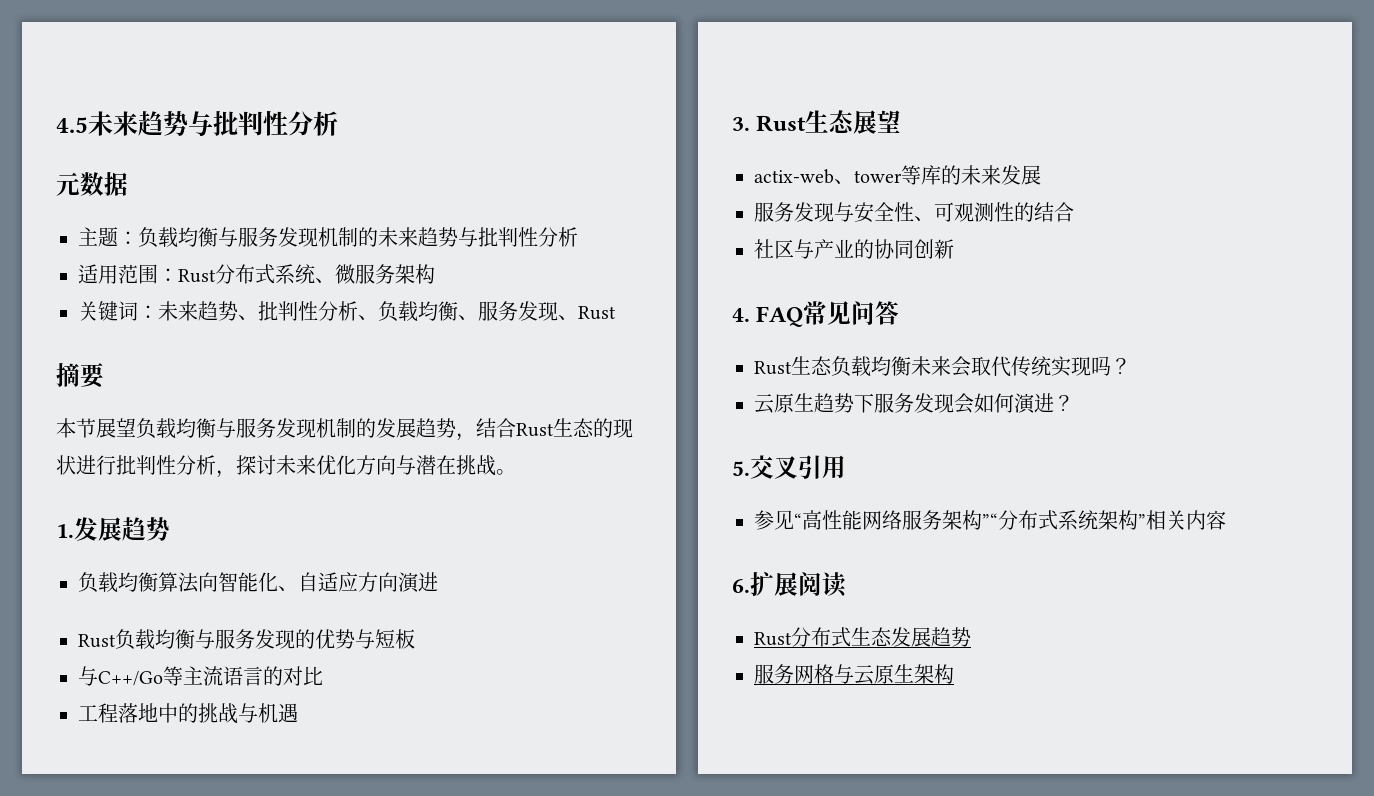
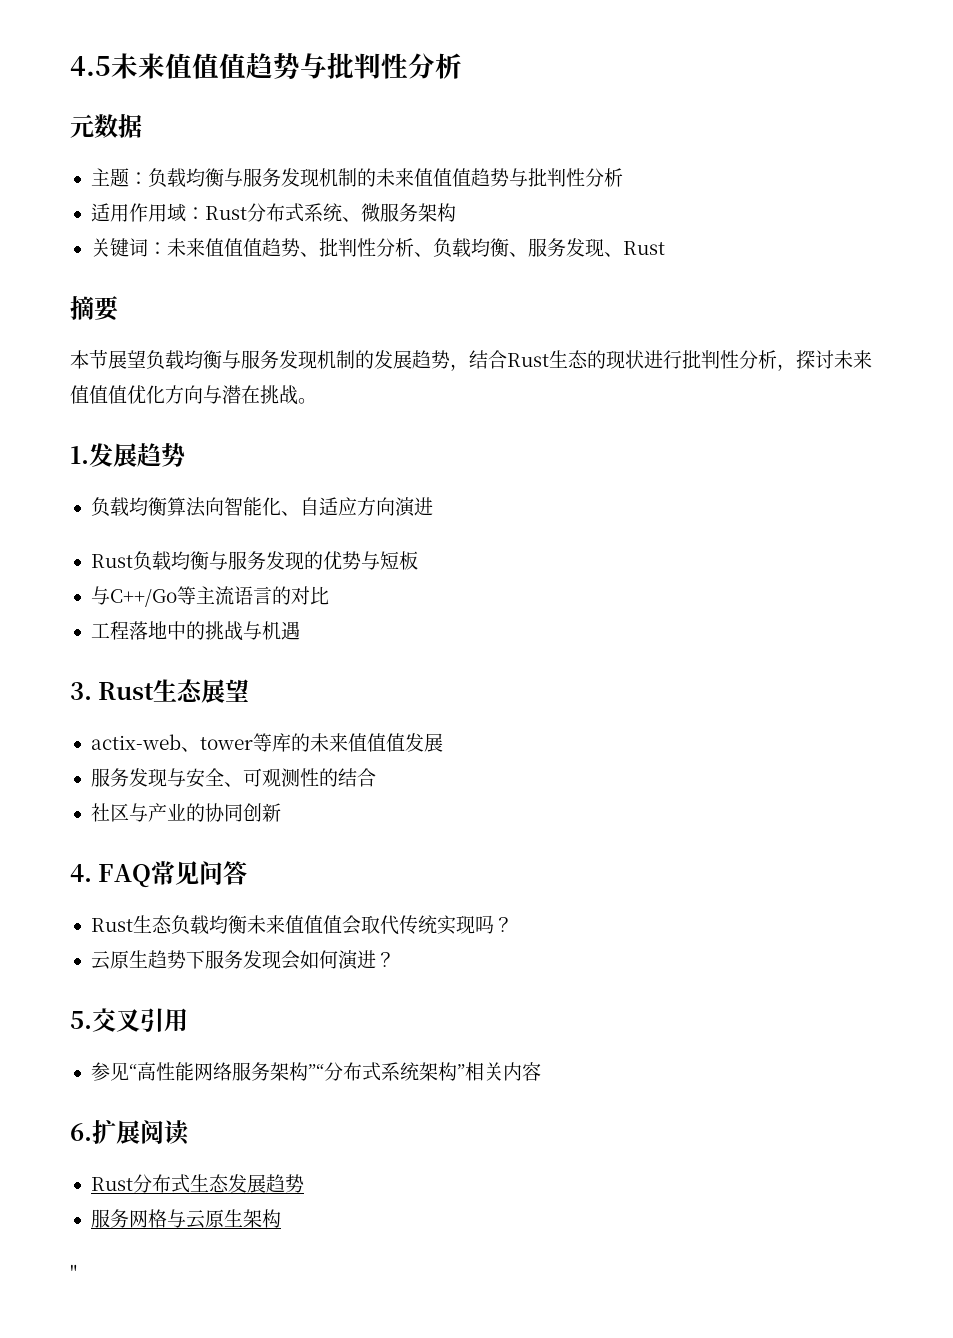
(138, 123) none -> [165,53,246,79] 值值值
(418, 237) none -> [413,168,471,187] 值值值
[118,264,158,284] 范围 -> [128,203,186,222] 作用域
(198, 311) none -> [204,238,262,257] 值值值
(316, 465) none -> [70,385,127,404] 值值值
(1001, 175) none -> [347,733,405,752] 值值值
[894,202,914,222] 性 -> (224, 777) none
(951, 366) none -> [284,915,342,934] 值值值
(954, 674) none -> [70,1264,77,1280] // "

